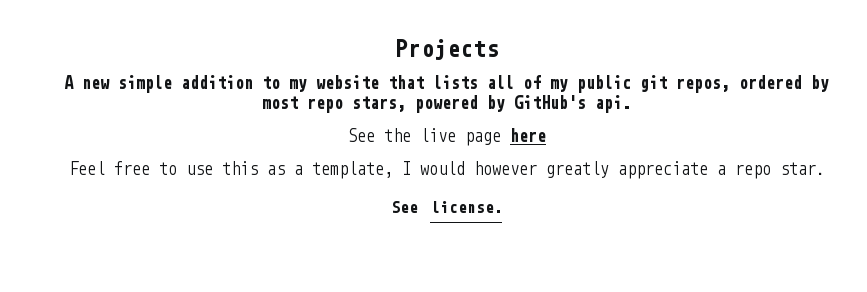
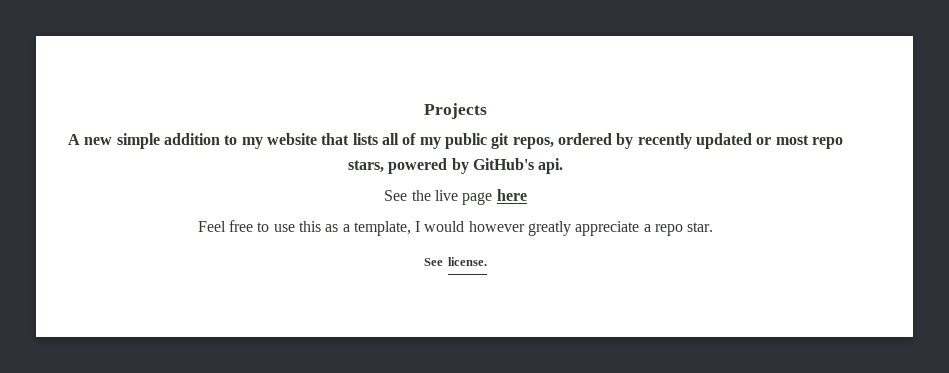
(829, 83) none -> [637,133,772,149] recently updated or

